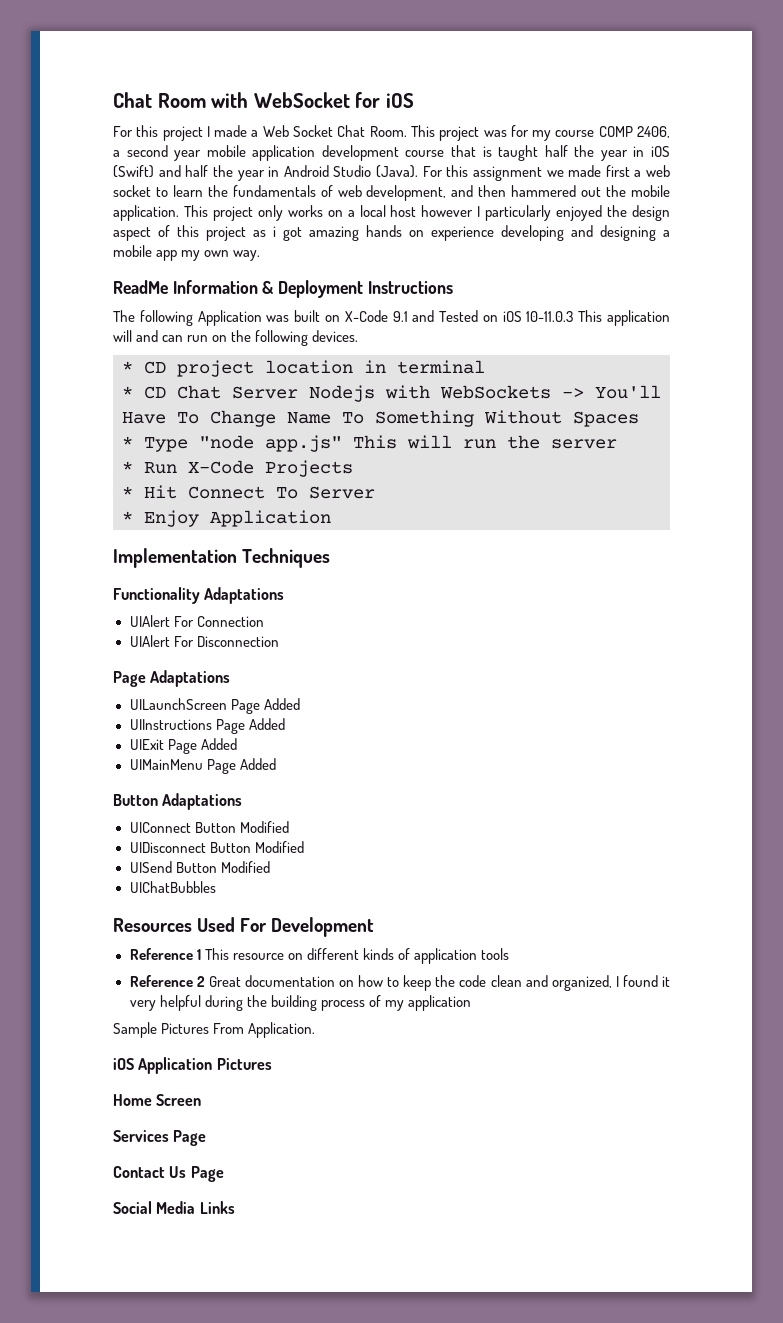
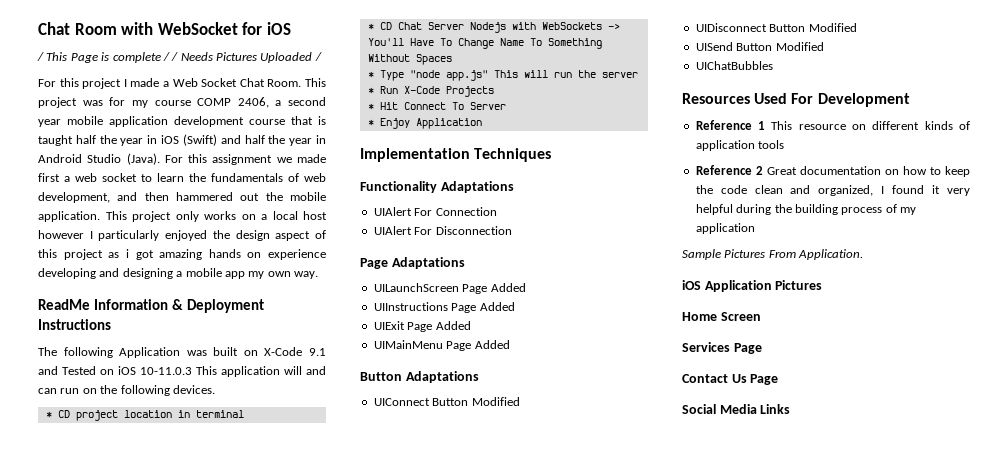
(414, 100) none -> [37,52,322,63] // / This Page is complete / / Needs Pictures Uploaded /

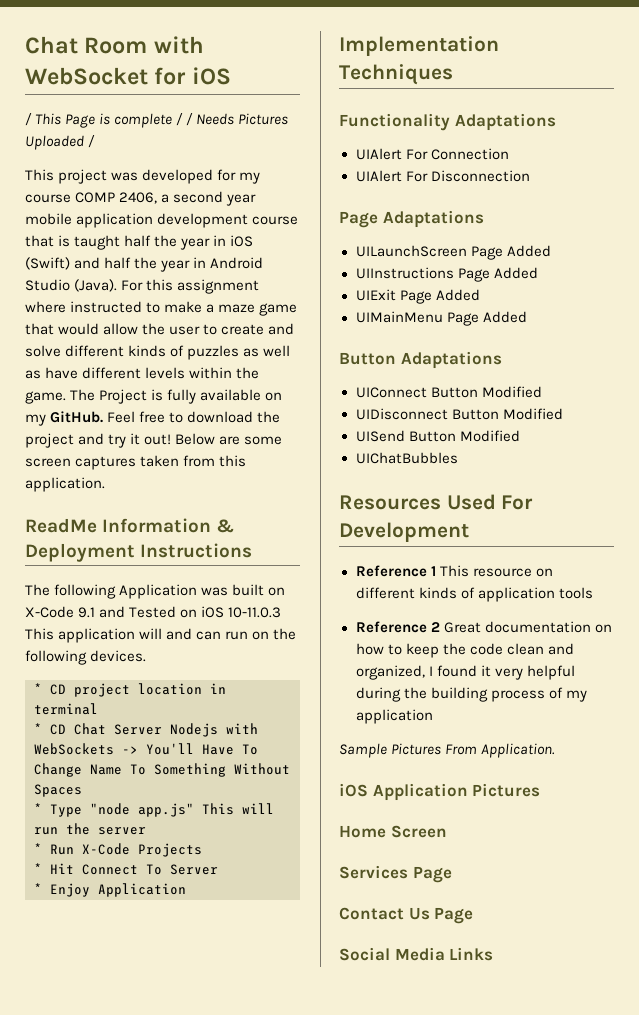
[38,78,302,89] For this project I made a Web Socket Chat Room. -> (96, 141) none
(103, 103) none -> [142,169,214,184] developed
[276,154,326,163] [38,173,326,182] [38,192,326,203] [38,211,327,222] [38,230,327,241] [38,249,326,260] [38,268,318,279] we made first a web socket to learn the fundamentals of web development, and then hammered out the mobile application. This project only works on a local host however I particularly enjoyed the design aspect of this project as i got amazing hands on experience developing and designing a mobile app my own way. -> [25,301,298,316] [25,323,295,335] [25,345,291,360] [25,367,260,379] [25,389,283,404] [25,411,281,426] [25,433,283,448] [25,455,247,470] [25,477,105,492] where instructed to make a maze game that would allow the user to create and solve different kinds of puzzles as well as have different levels within the game. The Project is fully available on my GitHub. Feel free to download the project and try it out! Below are some screen captures taken from this application.

